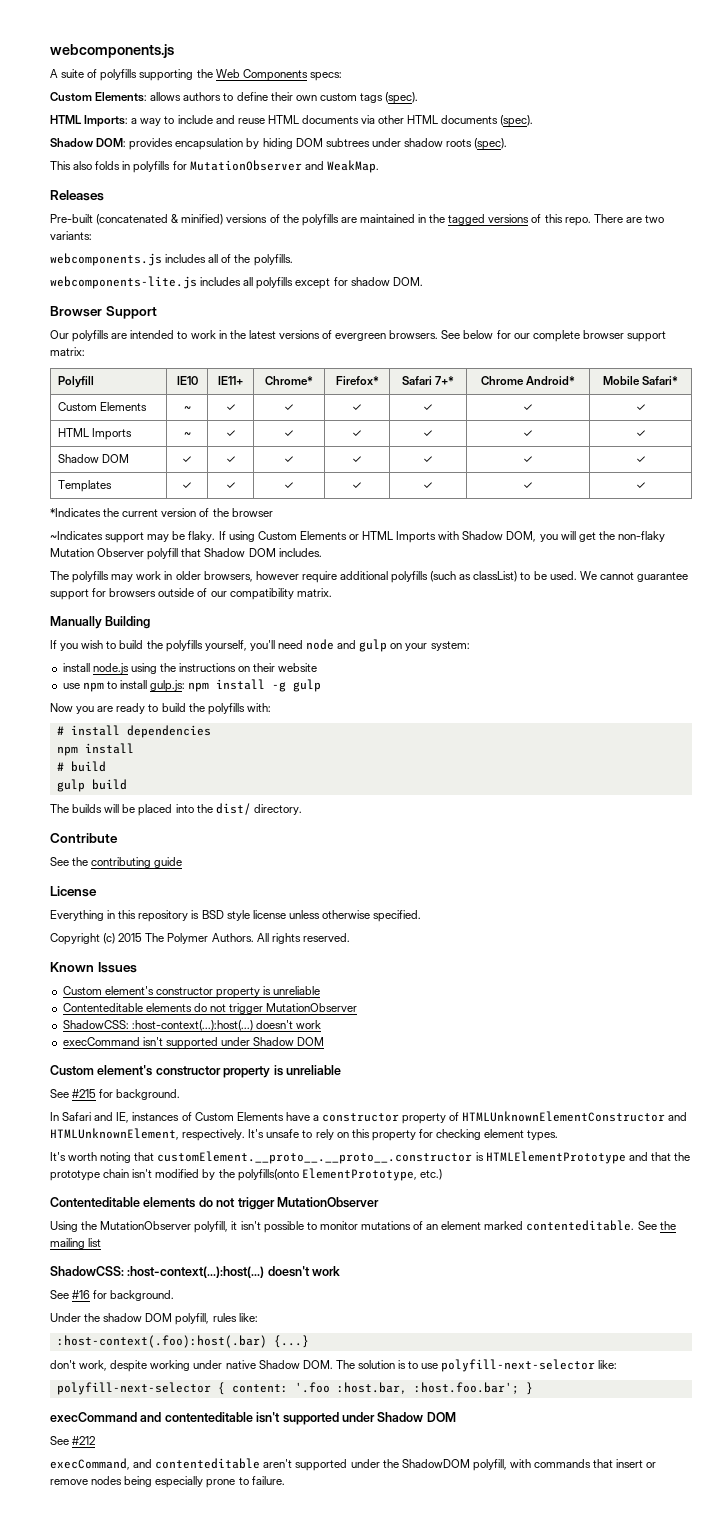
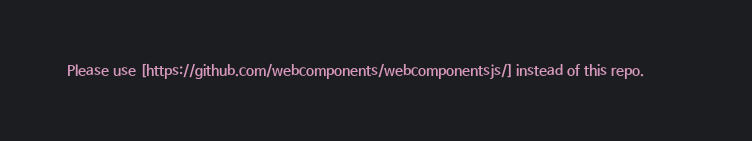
[50,44,174,58] [50,69,342,81] [50,92,419,104] [50,115,534,127] [50,138,508,150] [50,160,379,173] [50,190,104,201] [50,214,664,226] [50,231,92,240] [50,253,293,266] [50,276,423,289] [50,306,157,319] [50,330,666,342] [50,347,85,356] [57,376,94,388] [176,376,198,385] [218,376,243,385] [265,376,313,385] [335,376,379,385] [401,376,455,385] [480,376,576,385] [602,376,679,385] [57,402,147,411] [183,406,191,411] [225,404,236,411] [284,404,294,411] [352,404,362,411] [423,404,433,411] [523,404,533,411] [635,404,646,411] [57,428,132,440] [183,432,191,437] [225,430,236,437] [284,430,294,437] [352,430,362,437] [423,430,433,437] [523,430,533,437] [635,430,646,437] [57,454,129,463] [182,456,192,463] [225,456,236,463] [284,456,294,463] [352,456,362,463] [423,456,433,463] [523,456,533,463] [635,456,646,463] [57,480,112,492] [182,482,192,489] [225,482,236,489] [284,482,294,489] [352,482,362,489] [423,482,433,489] [523,482,533,489] [635,482,646,489] [50,508,273,517] [50,531,665,543] [50,548,322,560] [50,571,688,583] [50,588,332,600] [50,616,151,629] [50,639,470,652] [62,663,318,674] [62,679,322,692] [50,703,271,715] [56,725,211,738] [56,743,134,756] [56,761,106,772] [56,779,127,792] [50,803,302,816] [50,833,118,843] [50,857,183,868] [50,886,97,897] [50,910,422,922] [50,933,350,945] [50,962,137,973] [62,986,321,998] [62,1003,358,1014] [62,1020,321,1031] [62,1037,325,1049] [50,1065,341,1078] [50,1089,181,1100] [50,1111,688,1124] [50,1128,559,1141] [50,1151,690,1164] [50,1168,442,1181] [50,1197,379,1210] [50,1220,676,1233] [50,1238,102,1249] [50,1266,341,1278] [50,1290,175,1301] [50,1313,258,1325] [56,1335,309,1348] [50,1359,618,1372] [56,1382,533,1395] [50,1412,456,1425] [50,1436,96,1445] [50,1458,657,1471] [50,1476,285,1488] webcomponents.js // A suite of polyfills supporting the Web Components specs: // Custom Elements: allows authors to define their own custom tags (spec). // HTML Imports: a way to include and reuse HTML documents via other HTML documents (spec). // Shadow DOM: provides encapsulation by hiding DOM subtrees under shadow roots (spec). // This also folds in polyfills for MutationObserver and WeakMap. // Releases // Pre-built (concatenated & minified) versions of the polyfills are maintained in the tagged versions of this repo. There are two variants: // webcomponents.js includes all of the polyfills. // webcomponents-lite.js includes all polyfills except for shadow DOM. // Browser Support // Our polyfills are intended to work in the latest versions of evergreen browsers. See below for our complete browser support matrix: // Polyfill | IE10 | IE11+ | Chrome* | Firefox* | Safari 7+* | Chrome Android* | Mobile Safari* // Custom Elements | ~ | ✓ | ✓ | ✓ | ✓ | ✓ | ✓ // HTML Imports | ~ | ✓ | ✓ | ✓ | ✓ | ✓ | ✓ // Shadow DOM | ✓ | ✓ | ✓ | ✓ | ✓ | ✓ | ✓ // Templates | ✓ | ✓ | ✓ | ✓ | ✓ | ✓ | ✓ // *Indicates the current version of the browser // ~Indicates support may be flaky. If using Custom Elements or HTML Imports with Shadow DOM, you will get the non-flaky Mutation Observer polyfill that Shadow DOM includes. // The polyfills may work in older browsers, however require additional polyfills (such as classList) to be used. We cannot guarantee support for browsers outside of our compatibility matrix. // Manually Building // If you wish to build the polyfills yourself, you'll need node and gulp on your system: // install node.js using the instructions on their website // use npm to install gulp.js: npm install -g gulp // Now you are ready to build the polyfills with: // # install dependencies // npm install // # build // gulp build // The builds will be placed into the dist/ directory. // Contribute // See the contributing guide // License // Everything in this repository is BSD style license unless otherwise specified. // Copyright (c) 2015 The Polymer Authors. All rights reserved. // Known Issues // Custom element's constructor property is unreliable // Contenteditable elements do not trigger MutationObserver // ShadowCSS: :host-context(...):host(...) doesn't work // execCommand isn't supported under Shadow DOM // Custom element's constructor property is unreliable // See #215 for background. // In Safari and IE, instances of Custom Elements have a constructor property of HTMLUnknownElementConstructor and HTMLUnknownElement, respectively. It's unsafe to rely on this property for checking element types. // It's worth noting that customElement.__proto__.__proto__.constructor is HTMLElementPrototype and that the prototype chain isn't modified by the polyfills(onto ElementPrototype, etc.) // Contenteditable elements do not trigger MutationObserver // Using the MutationObserver polyfill, it isn't possible to monitor mutations of an element marked contenteditable. See the mailing list // ShadowCSS: :host-context(...):host(...) doesn't work // See #16 for background. // Under the shadow DOM polyfill, rules like: // :host-context(.foo):host(.bar) {...} // don't work, despite working under native Shadow DOM. The solution is to use polyfill-next-selector like: // polyfill-next-selector { content: '.foo :host.bar, :host.foo.bar'; } // execCommand and contenteditable isn't supported under Shadow DOM // See #212 // execCommand, and contenteditable aren't supported under the ShadowDOM polyfill, with commands that insert or remove nodes being especially prone to failure. -> [67,63,644,80] Please use [https://github.com/webcomponents/webcomponentsjs/] instead of this repo.

